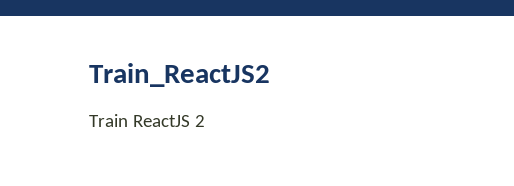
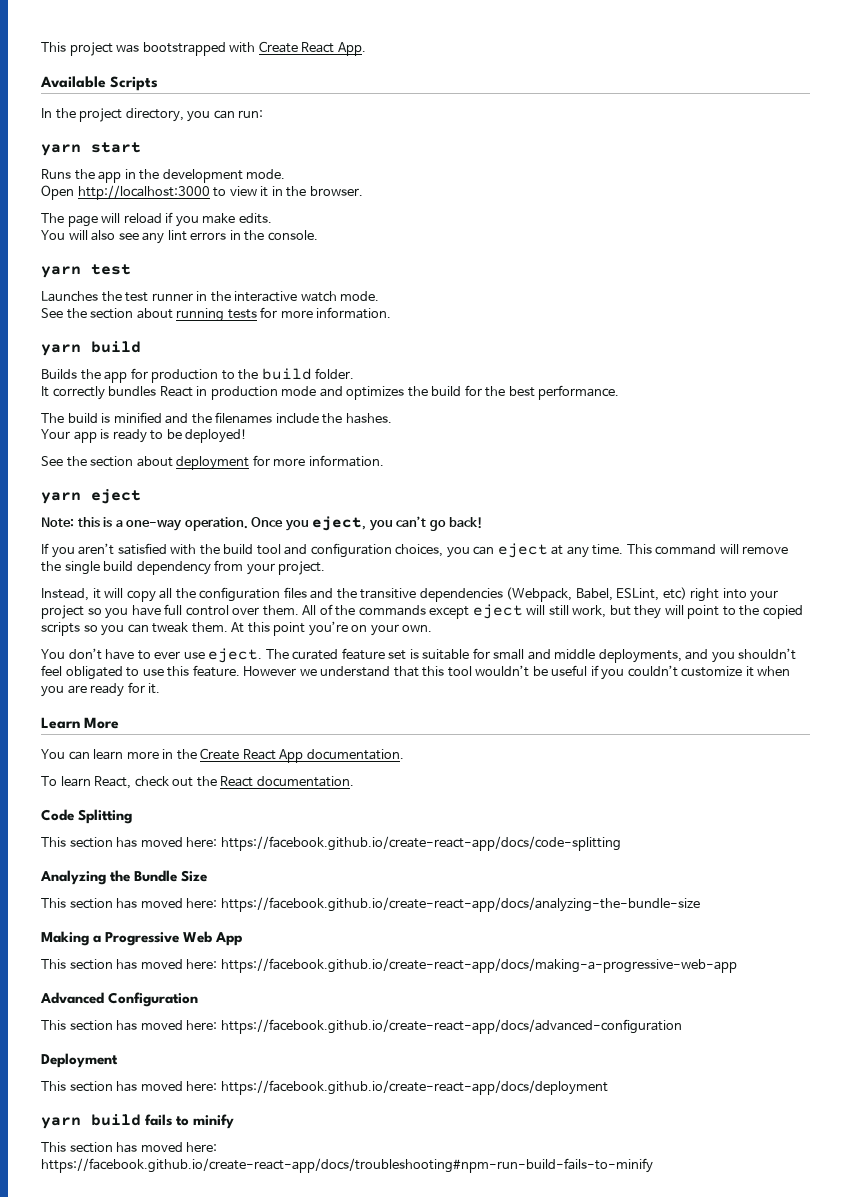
[89,63,270,87] [89,114,205,127] Train_ReactJS2 // Train ReactJS 2 -> [41,41,366,56] [40,76,159,91] [41,108,264,122] [41,142,141,156] [41,169,286,183] [41,185,363,200] [41,212,272,227] [41,230,318,244] [41,264,131,278] [41,291,380,302] [41,307,392,322] [41,341,141,356] [41,368,355,383] [41,385,620,400] [41,412,392,424] [41,429,248,443] [41,455,384,470] [41,489,141,504] [41,516,484,531] [41,543,789,558] [41,560,326,575] [41,587,779,602] [41,604,803,619] [41,621,433,636] [41,648,797,663] [41,665,791,680] [41,682,161,697] [41,717,120,729] [41,748,404,763] [41,776,354,789] [41,809,133,824] [41,836,621,851] [40,870,208,885] [41,897,700,912] [41,931,243,946] [41,958,737,973] [40,992,199,1007] [41,1019,682,1034] [41,1053,118,1068] [41,1080,608,1095] [41,1114,235,1129] [41,1142,218,1153] [41,1158,653,1173] This project was bootstrapped with Create React App. // Available Scripts // In the project directory, you can run: // yarn start // Runs the app in the development mode. // Open http://localhost:3000 to view it in the browser. // The page will reload if you make edits. // You will also see any lint errors in the console. // yarn test // Launches the test runner in the interactive watch mode. // See the section about running tests for more information. // yarn build // Builds the app for production to the build folder. // It correctly bundles React in production mode and optimizes the build for the best performance. // The build is minified and the filenames include the hashes. // Your app is ready to be deployed! // See the section about deployment for more information. // yarn eject // Note: this is a one-way operation. Once you eject, you can’t go back! // If you aren’t satisfied with the build tool and configuration choices, you can eject at any time. This command will remove the single build dependency from your project. // Instead, it will copy all the configuration files and the transitive dependencies (Webpack, Babel, ESLint, etc) right into your project so you have full control over them. All of the commands except eject will still work, but they will point to the copied scripts so you can tweak them. At this point you’re on your own. // You don’t have to ever use eject. The curated feature set is suitable for small and middle deployments, and you shouldn’t feel obligated to use this feature. However we understand that this tool wouldn’t be useful if you couldn’t customize it when you are ready for it. // Learn More // You can learn more in the Create React App documentation. // To learn React, check out the React documentation. // Code Splitting // This section has moved here: https://facebook.github.io/create-react-app/docs/code-splitting // Analyzing the Bundle Size // This section has moved here: https://facebook.github.io/create-react-app/docs/analyzing-the-bundle-size // Making a Progressive Web App // This section has moved here: https://facebook.github.io/create-react-app/docs/making-a-progressive-web-app // Advanced Configuration // This section has moved here: https://facebook.github.io/create-react-app/docs/advanced-configuration // Deployment // This section has moved here: https://facebook.github.io/create-react-app/docs/deployment // yarn build fails to minify // This section has moved here: https://facebook.github.io/create-react-app/docs/troubleshooting#npm-run-build-fails-to-minify

